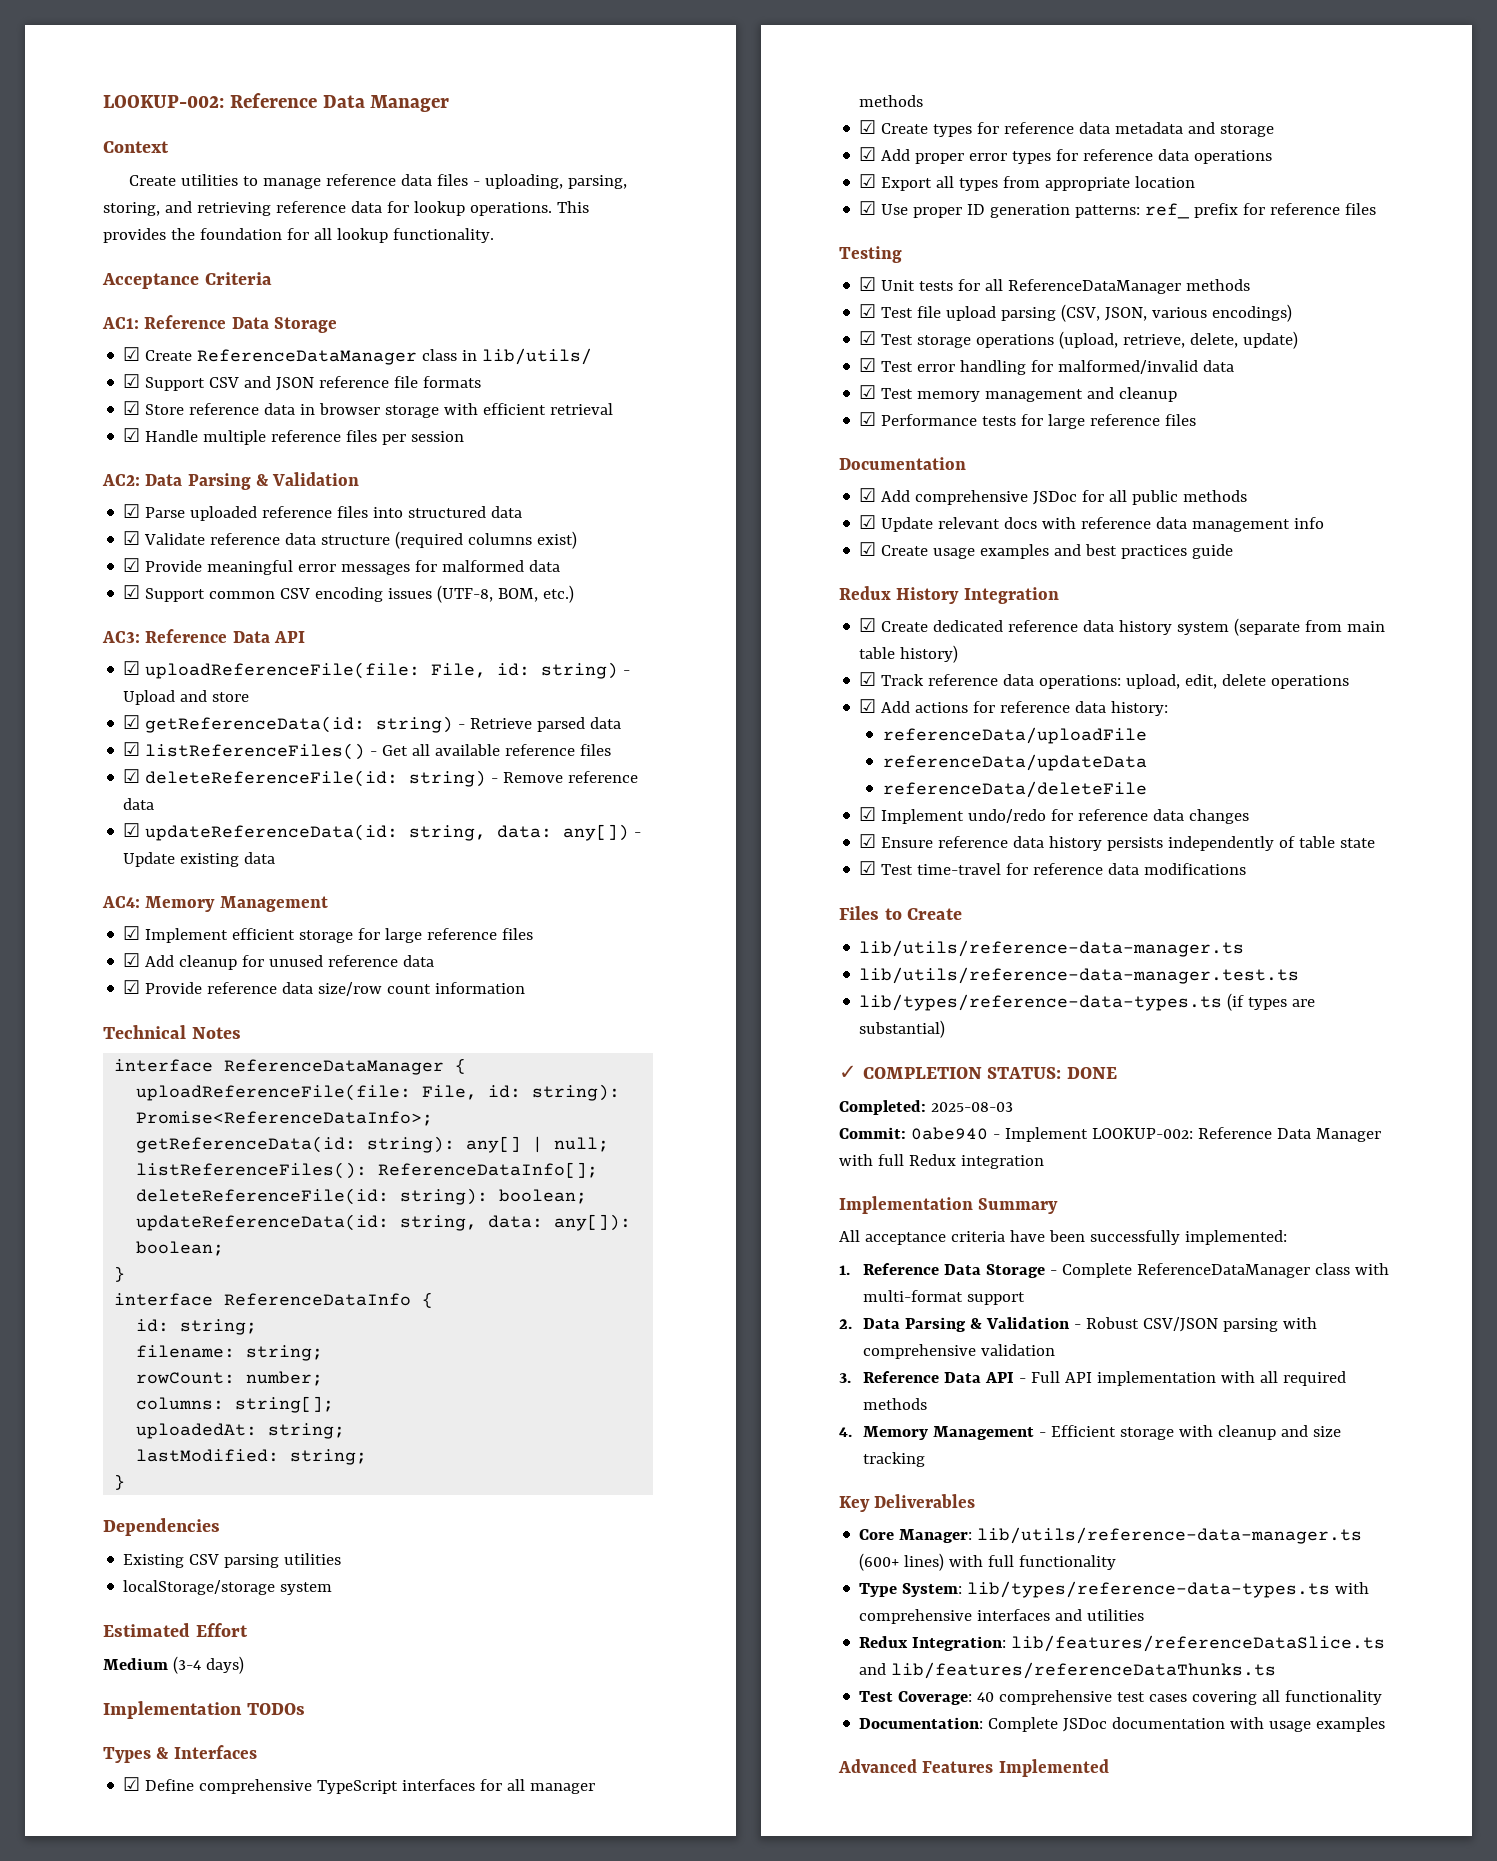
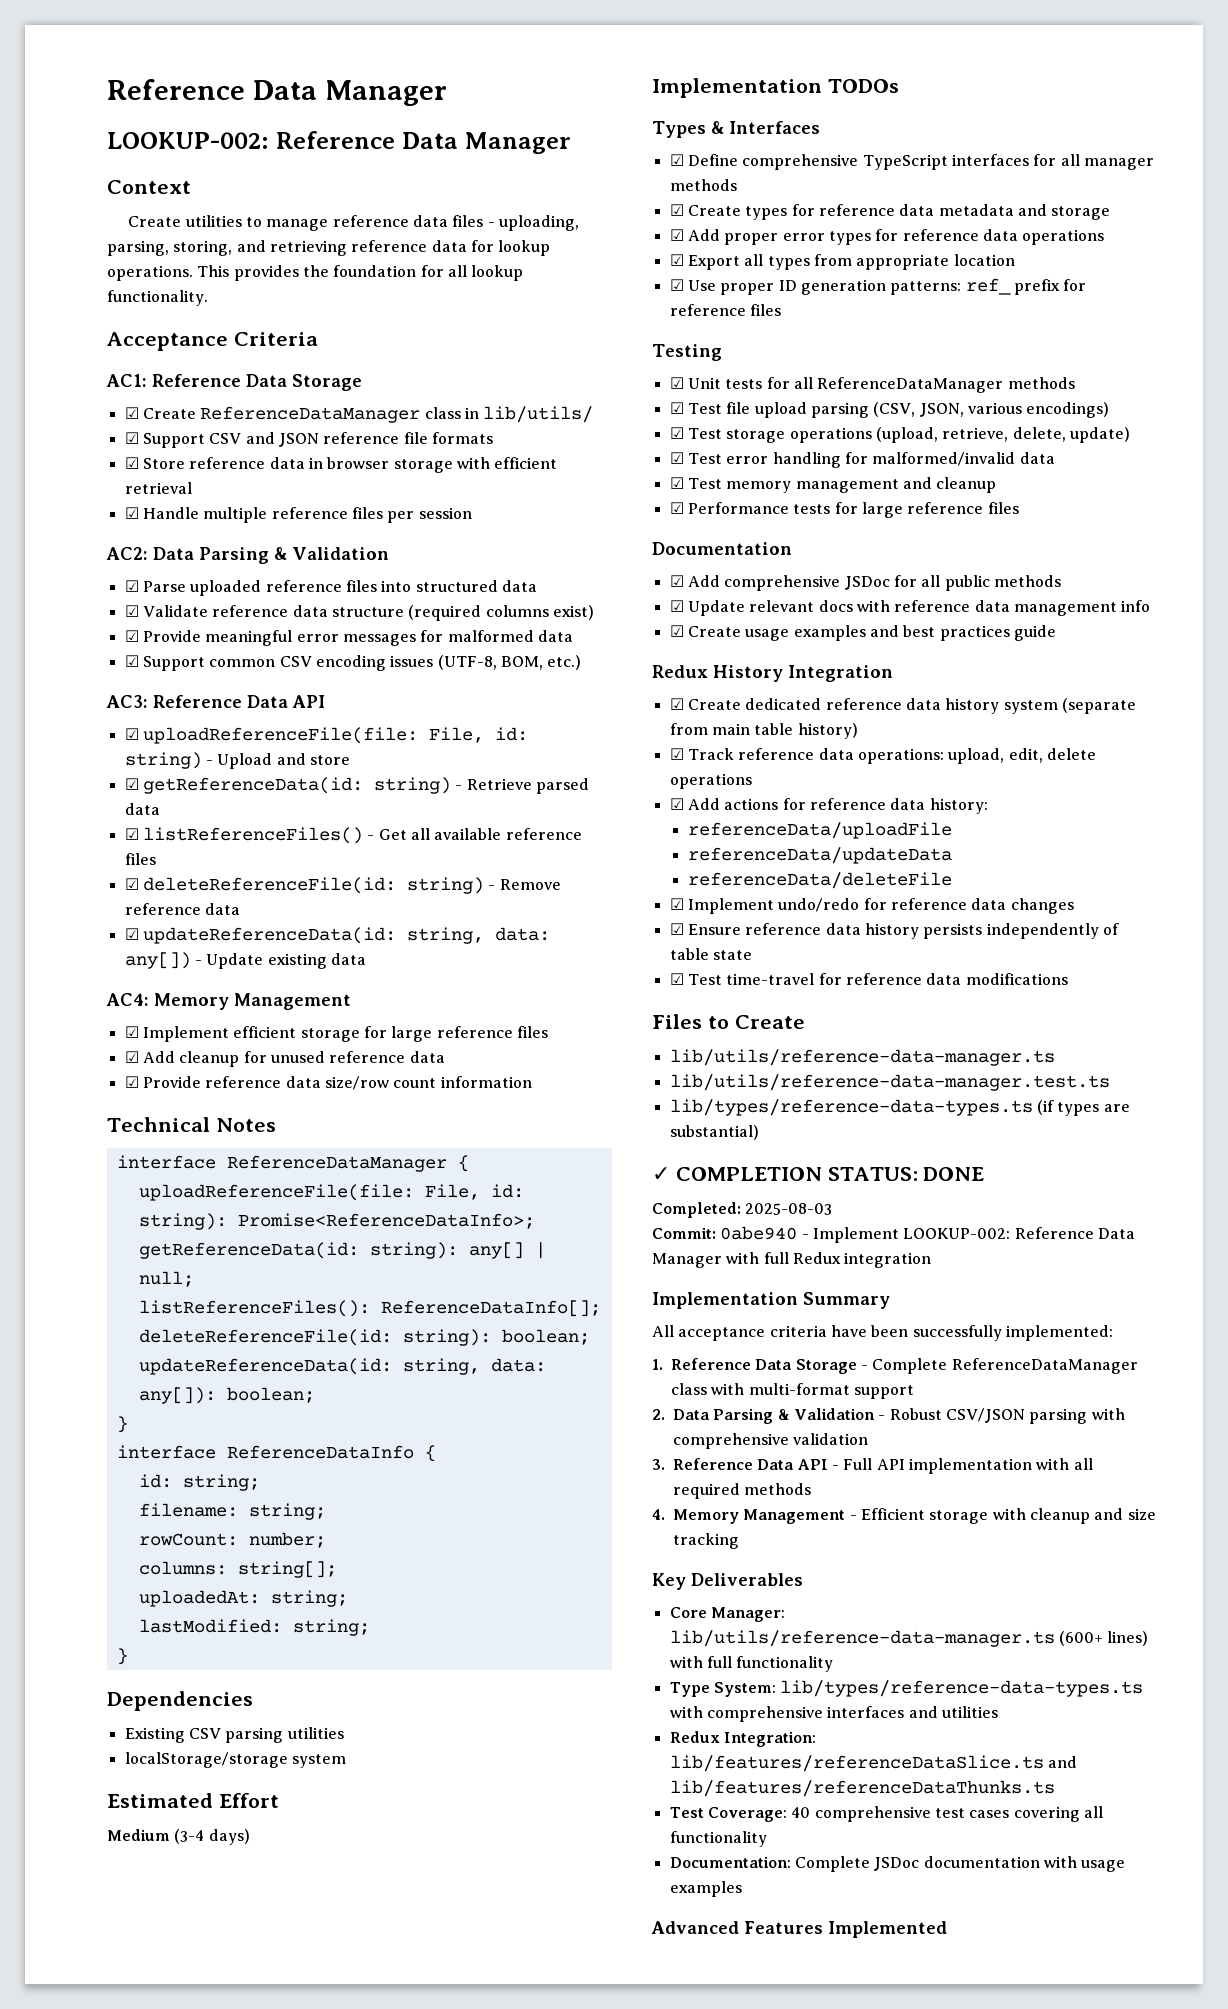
(103, 101) none -> [107,79,447,106] Reference Data Manager //

